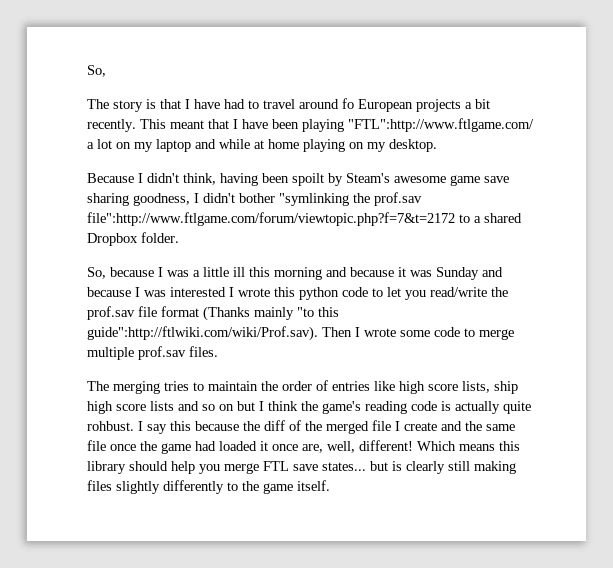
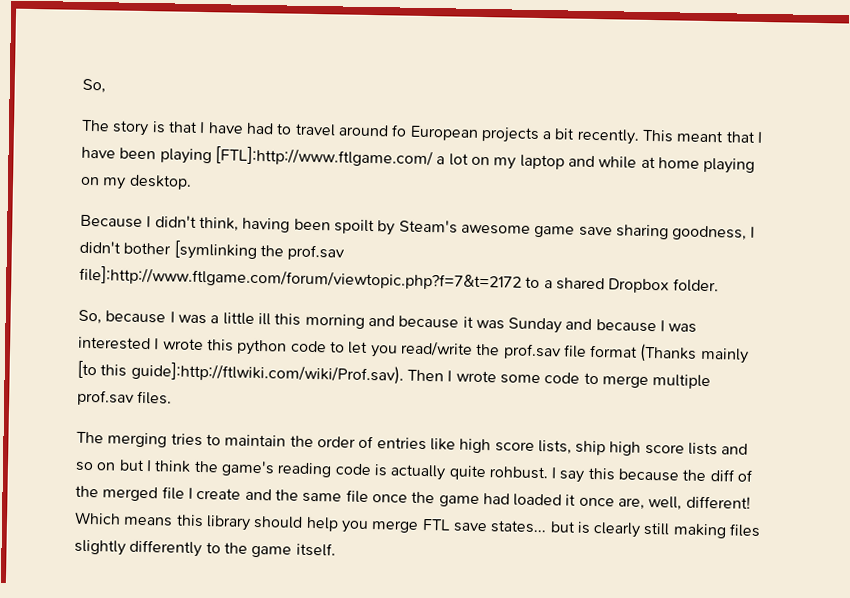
[348,118,534,132] "FTL":http://www.ftlgame.com/ -> [214,146,433,168] [FTL]:http://www.ftlgame.com/
[279,192,422,206] [87,212,455,226] "symlinking the prof.sav file":http://www.ftlgame.com/forum/viewtopic.php?f=7&t=2172 -> [173,240,345,261] [79,265,522,291] [symlinking the prof.sav file]:http://www.ftlgame.com/forum/viewtopic.php?f=7&t=2172
[297,307,339,317] [87,326,318,341] "to this guide":http://ftlwiki.com/wiki/Prof.sav). -> [77,360,404,385] [to this guide]:http://ftlwiki.com/wiki/Prof.sav).

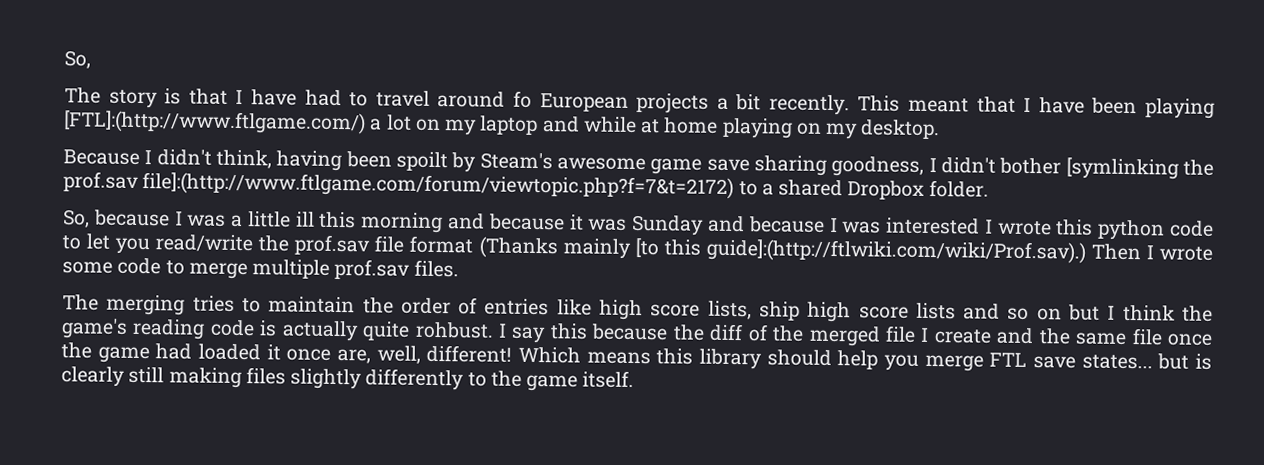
[214,146,433,168] [FTL]:http://www.ftlgame.com/ -> [63,110,366,135] [FTL]:(http://www.ftlgame.com/)
[79,265,522,291] file]:http://www.ftlgame.com/forum/viewtopic.php?f=7&t=2172 -> [142,172,735,200] file]:(http://www.ftlgame.com/forum/viewtopic.php?f=7&t=2172)
[130,361,404,385] guide]:http://ftlwiki.com/wiki/Prof.sav). -> [705,238,1086,264] guide]:(http://ftlwiki.com/wiki/Prof.sav).)

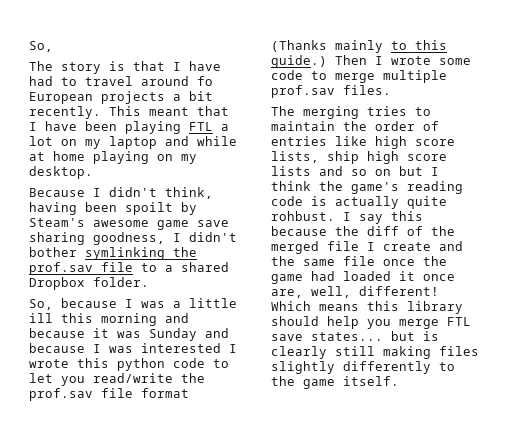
[63,110,366,135] [FTL]:(http://www.ftlgame.com/) -> [189,122,213,131] FTL
[1065,157,1215,180] [63,171,735,200] [symlinking the prof.sav file]:(http://www.ftlgame.com/forum/viewtopic.php?f=7&t=2172) -> [85,247,197,260] [29,262,133,275] symlinking the prof.sav file
[634,238,1086,264] [to this guide]:(http://ftlwiki.com/wiki/Prof.sav).) -> [391,40,447,50] [271,55,327,68] to this guide.)

